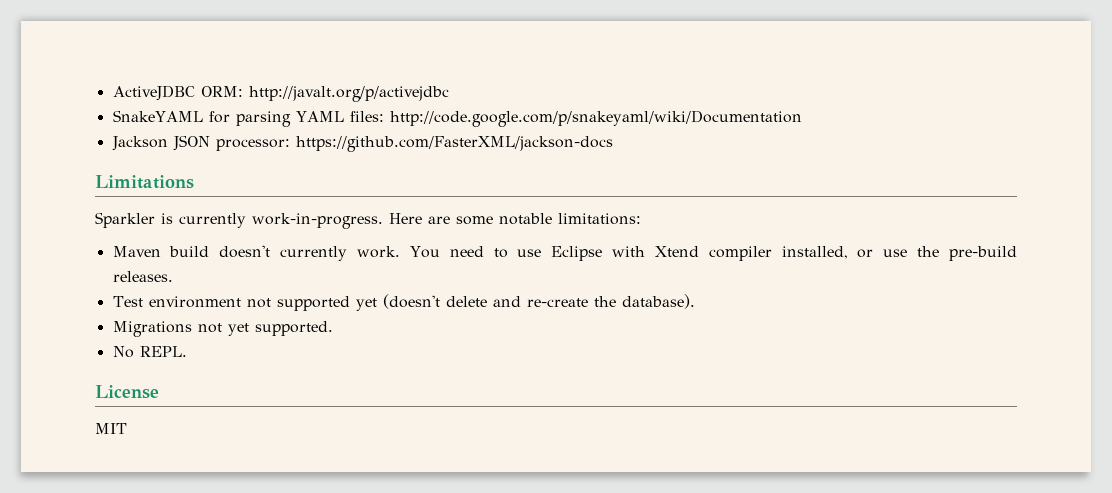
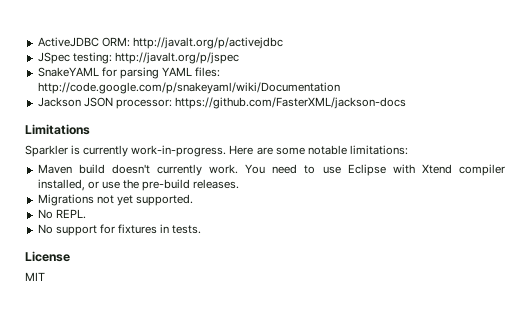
(449, 94) none -> [37,52,239,64] // JSpec testing: http://javalt.org/p/jspec
[112,294,695,311] // Test environment not supported yet (doesn't delete and re-create the database). -> (240, 184) none
(187, 351) none -> [37,224,202,236] // No support for fixtures in tests.

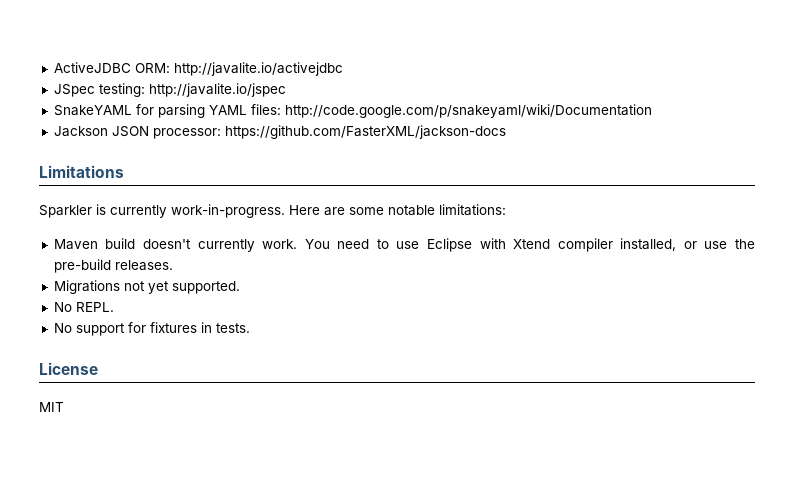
[132,37,283,49] http://javalt.org/p/activejdbc -> [173,62,343,76] http://javalite.io/activejdbc
[114,52,239,64] http://javalt.org/p/jspec -> [148,83,286,97] http://javalite.io/jspec

